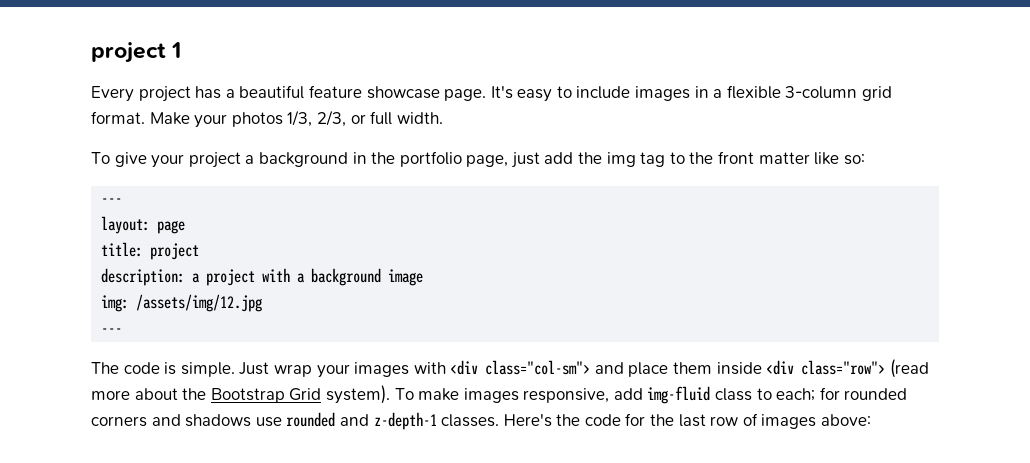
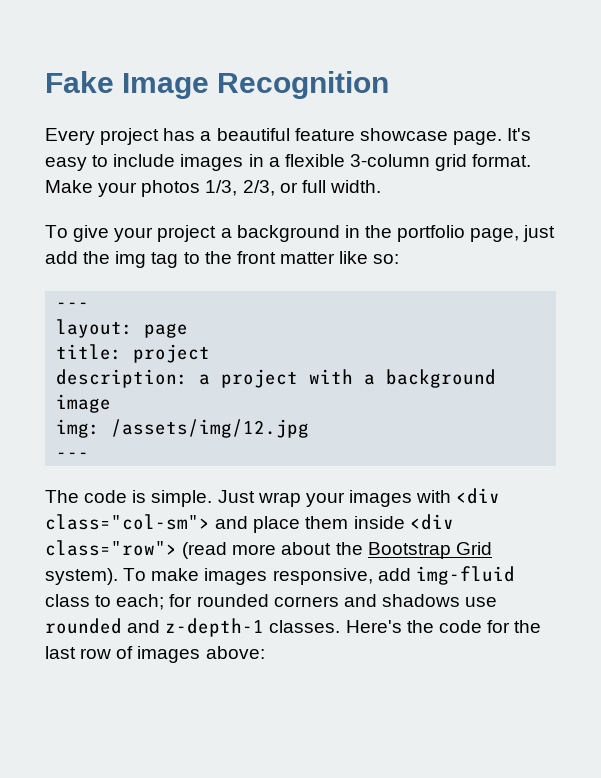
[91,42,182,63] project 1 -> [45,71,390,99] Fake Image Recognition

